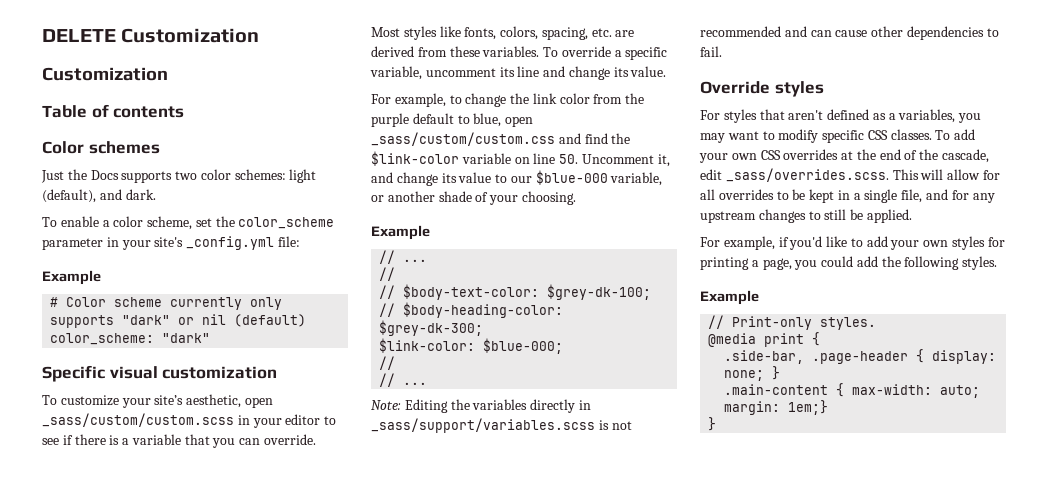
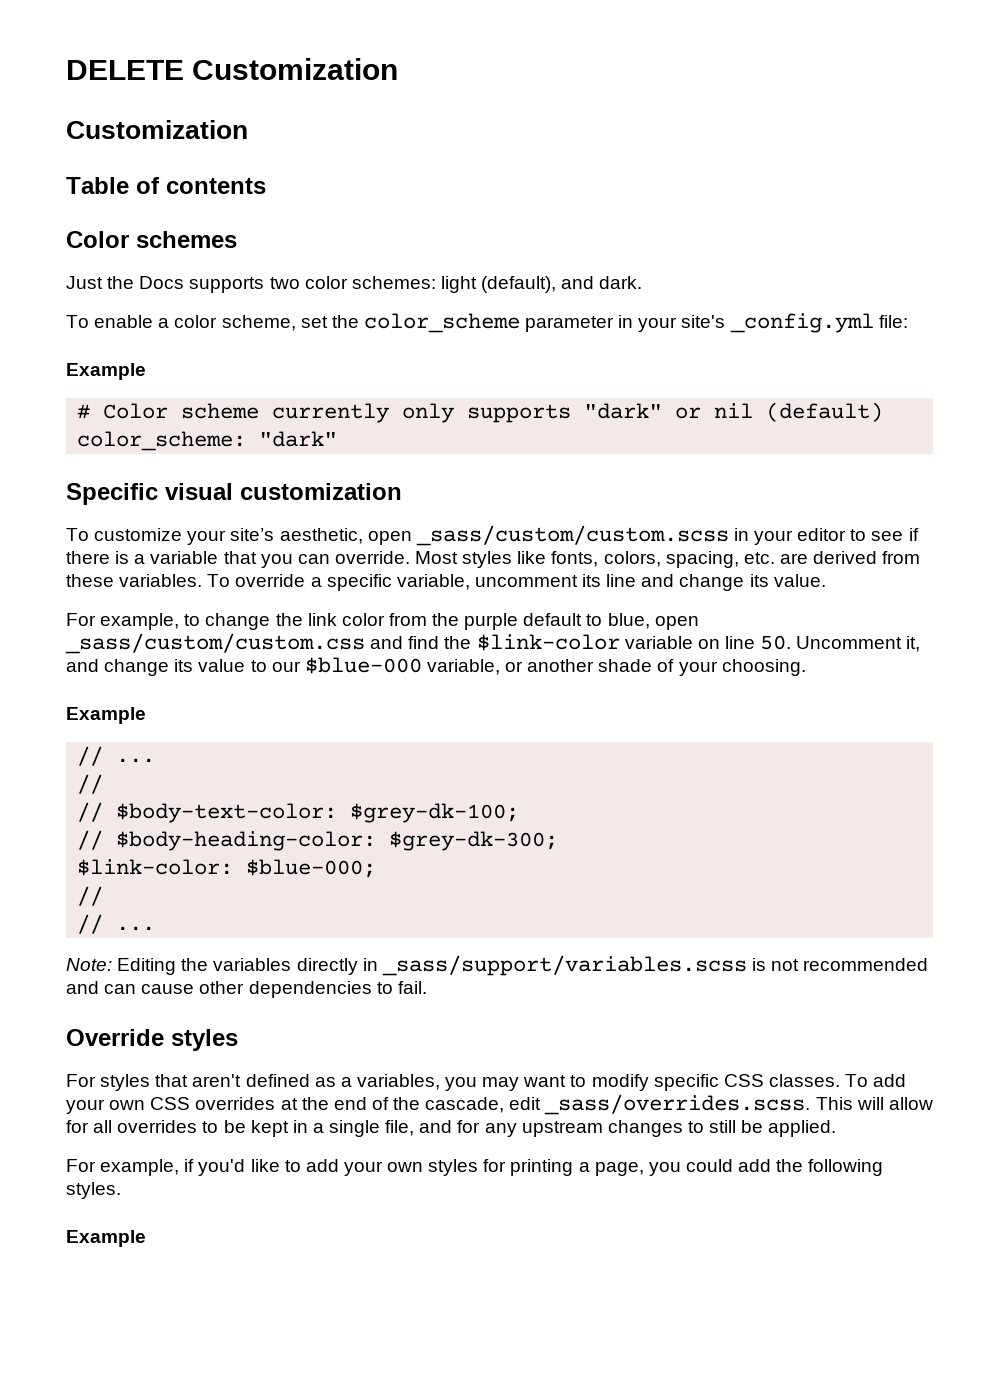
[708,315,877,330] [708,332,821,347] [724,349,997,364] [724,366,781,381] [724,383,981,398] [724,400,829,415] [708,417,717,431] // // Print-only styles. // @media print { // .side-bar, .page-header { display: none; } // .main-content { max-width: auto; margin: 1em;} // } -> (146, 1238) none

